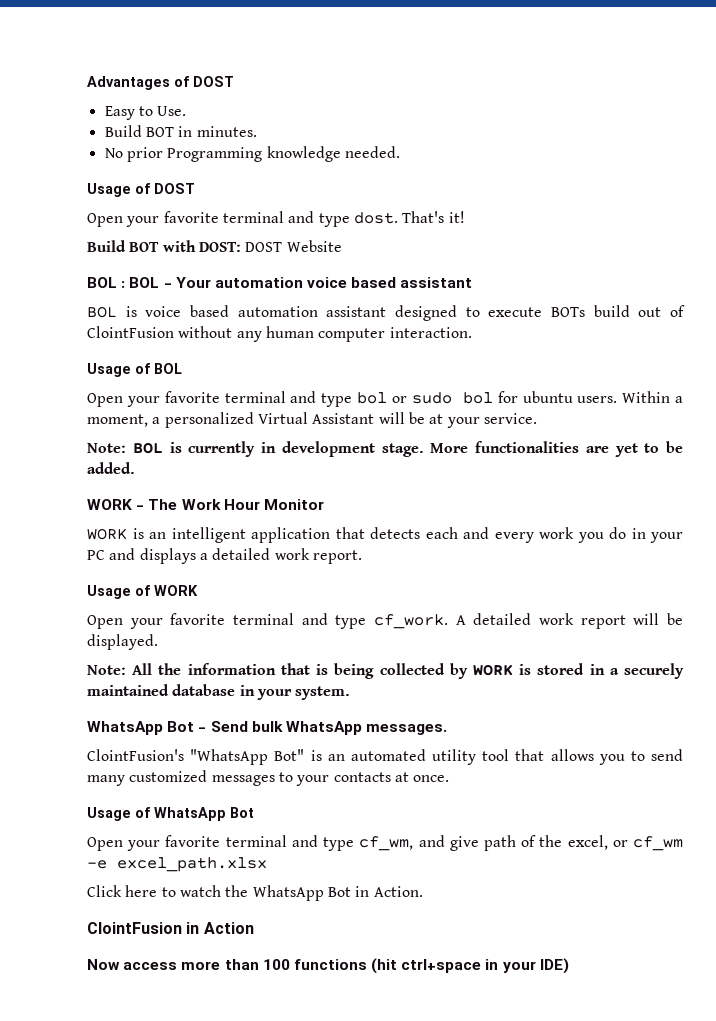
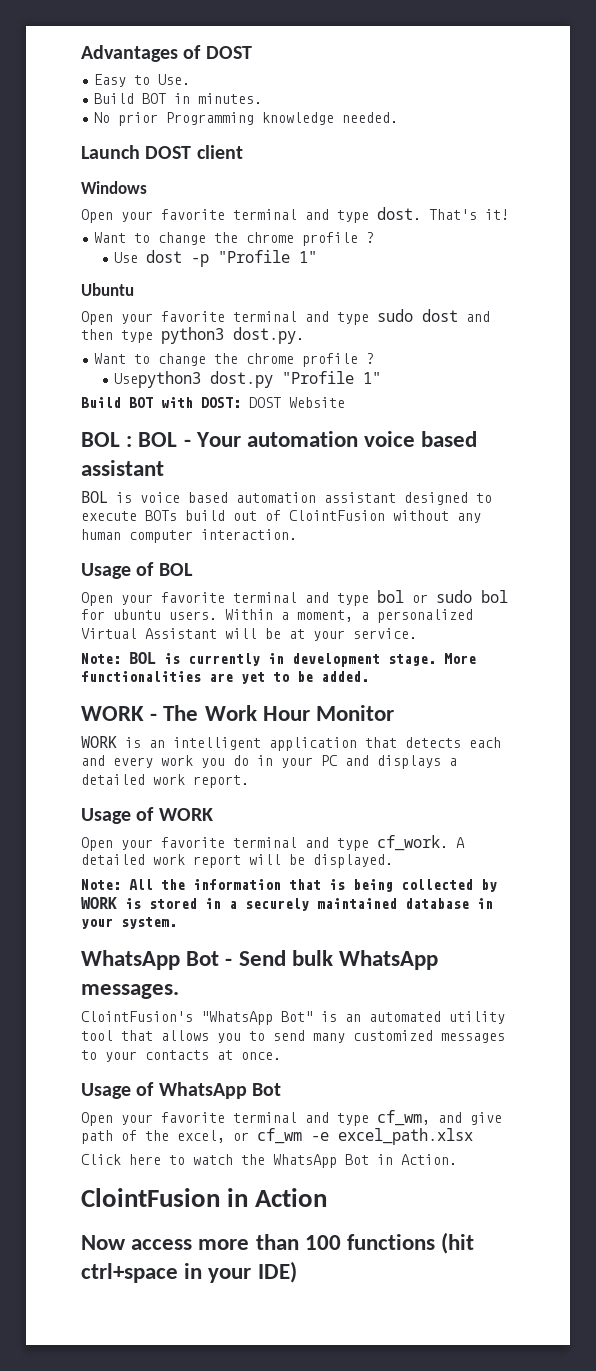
[87,183,195,197] Usage of DOST -> [81,145,243,159] [81,181,147,194] Launch DOST client // Windows
(465, 217) none -> [94,232,375,246] [113,250,317,267] [81,283,134,296] [81,309,490,325] [81,327,304,344] [94,353,375,367] [113,371,381,388] // Want to change the chrome profile ? // Use dost -p "Profile 1" // Ubuntu // Open your favorite terminal and type sudo dost and then type python3 dost.py. // Want to change the chrome profile ? // Usepython3 dost.py "Profile 1"

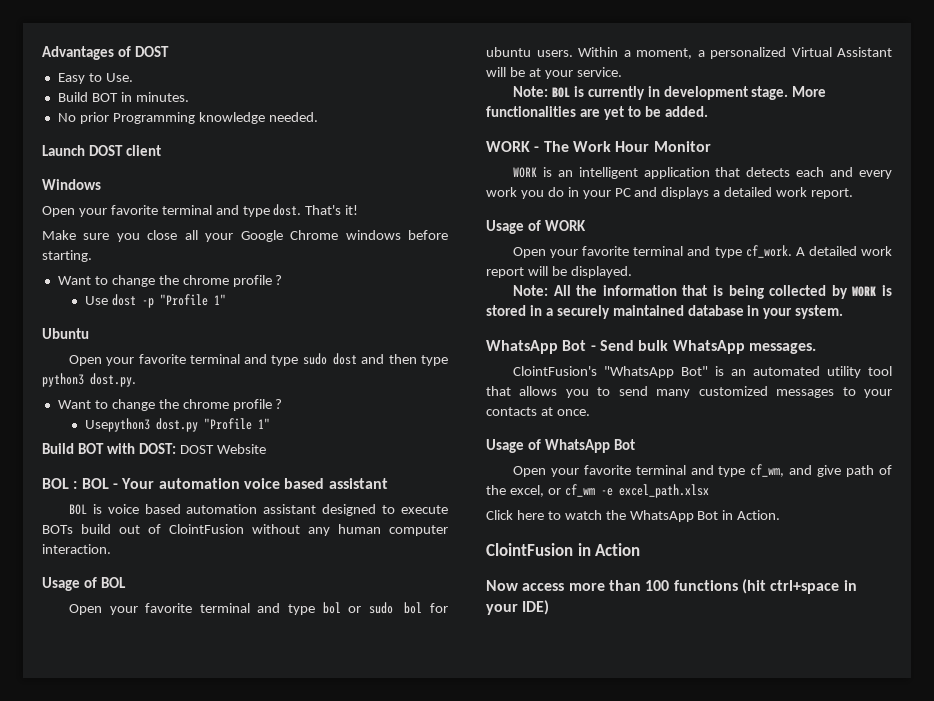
(509, 214) none -> [42,230,449,242] [42,250,92,262] // Make sure you close all your Google Chrome windows before starting.

